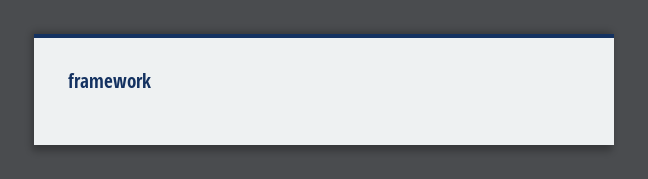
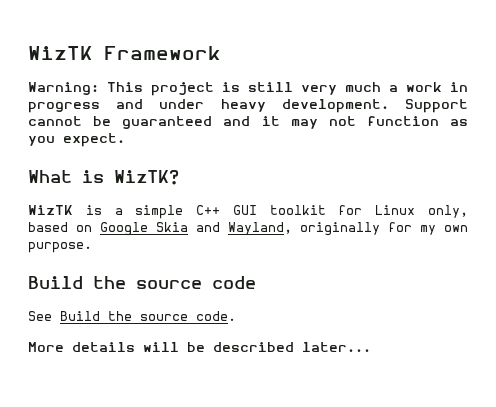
[68,73,151,88] framework -> [28,46,221,60] [28,82,468,96] [28,99,468,113] [28,116,468,129] [28,133,125,147] [28,170,179,185] [28,205,468,219] [28,222,468,236] [28,242,92,253] [28,276,256,289] [28,311,236,321] [28,342,371,352] WizTK Framework // Warning: This project is still very much a work in progress and under heavy development. Support cannot be guaranteed and it may not function as you expect. // What is WizTK? // WizTK is a simple C++ GUI toolkit for Linux only, based on Google Skia and Wayland, originally for my own purpose. // Build the source code // See Build the source code. // More details will be described later...

